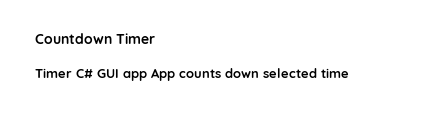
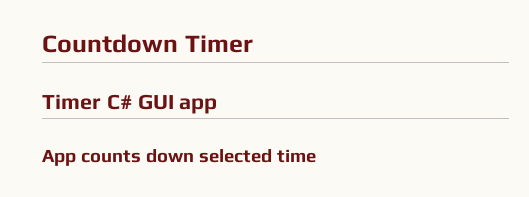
(147, 76) none -> (218, 106) //

